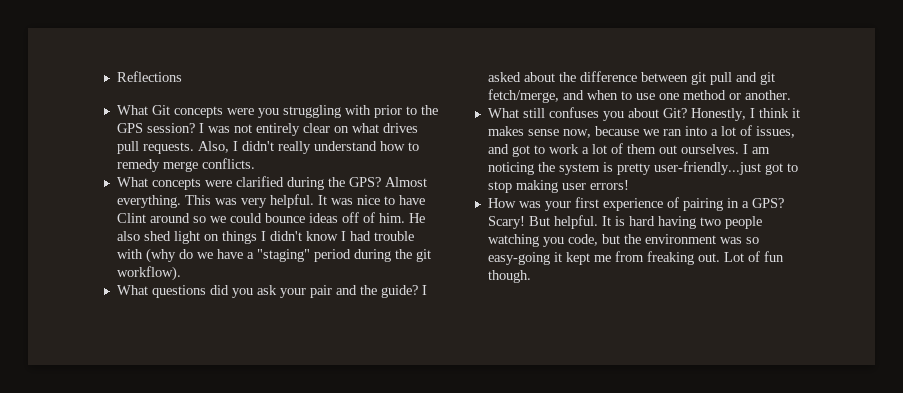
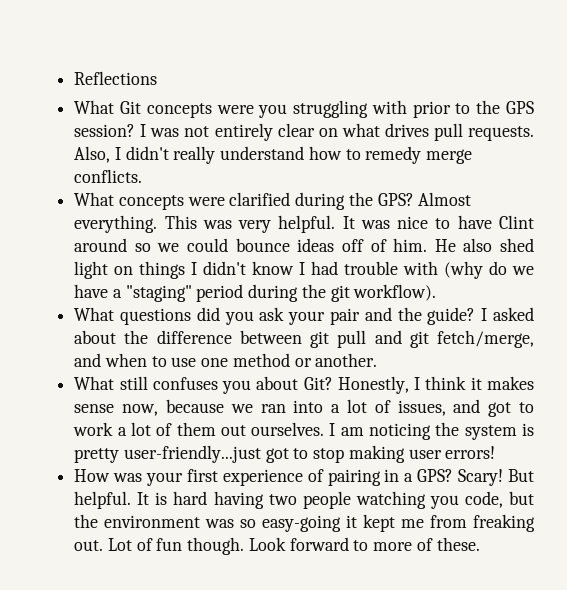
(531, 276) none -> [248,537,480,551] Look forward to more of these.

